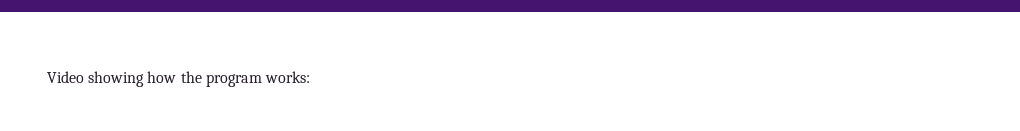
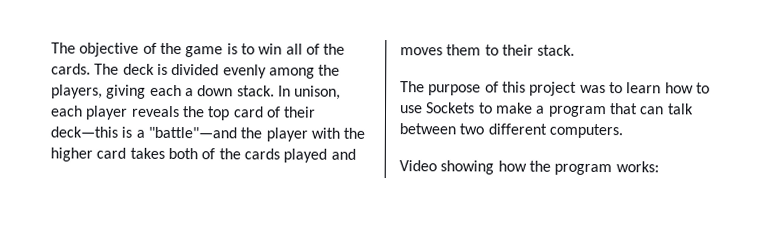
(47, 77) none -> [51,42,346,58] [51,63,341,79] [51,84,342,100] [50,105,317,121] [50,126,366,142] [50,147,356,163] [400,44,576,56] [400,81,710,96] [400,102,694,118] [399,123,623,139] The objective of the game is to win all of the cards. The deck is divided evenly among the players, giving each a down stack. In unison, each player reveals the top card of their deck—this is a "battle"—and the player with the higher card takes both of the cards played and moves them to their stack. // The purpose of this project was to learn how to use Sockets to make a program that can talk between two different computers. //

